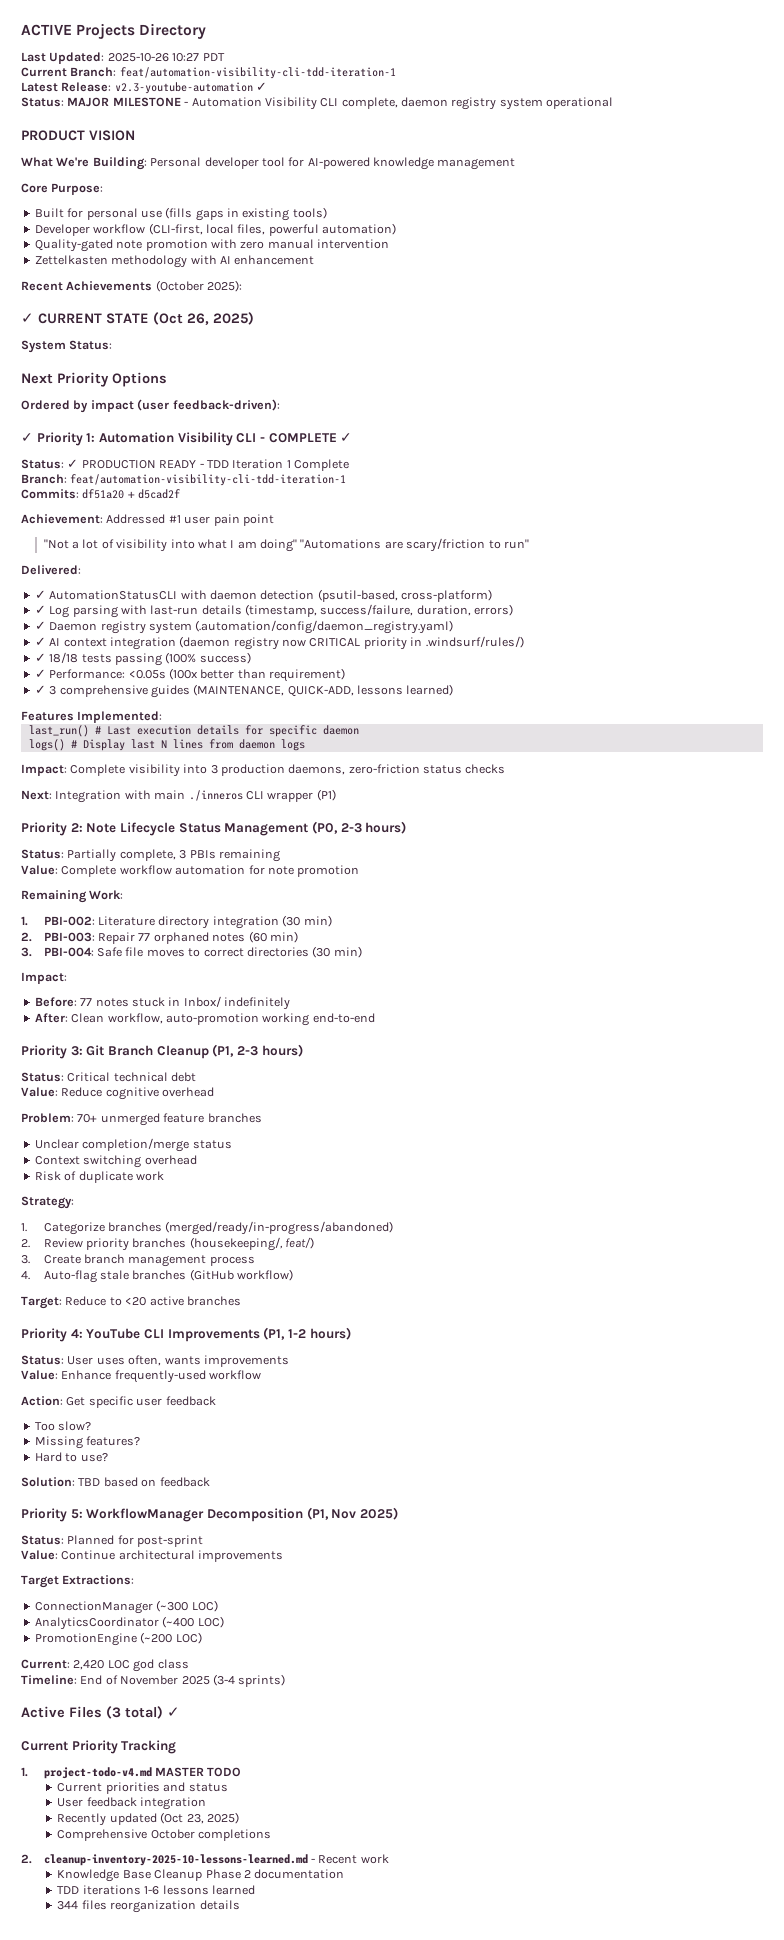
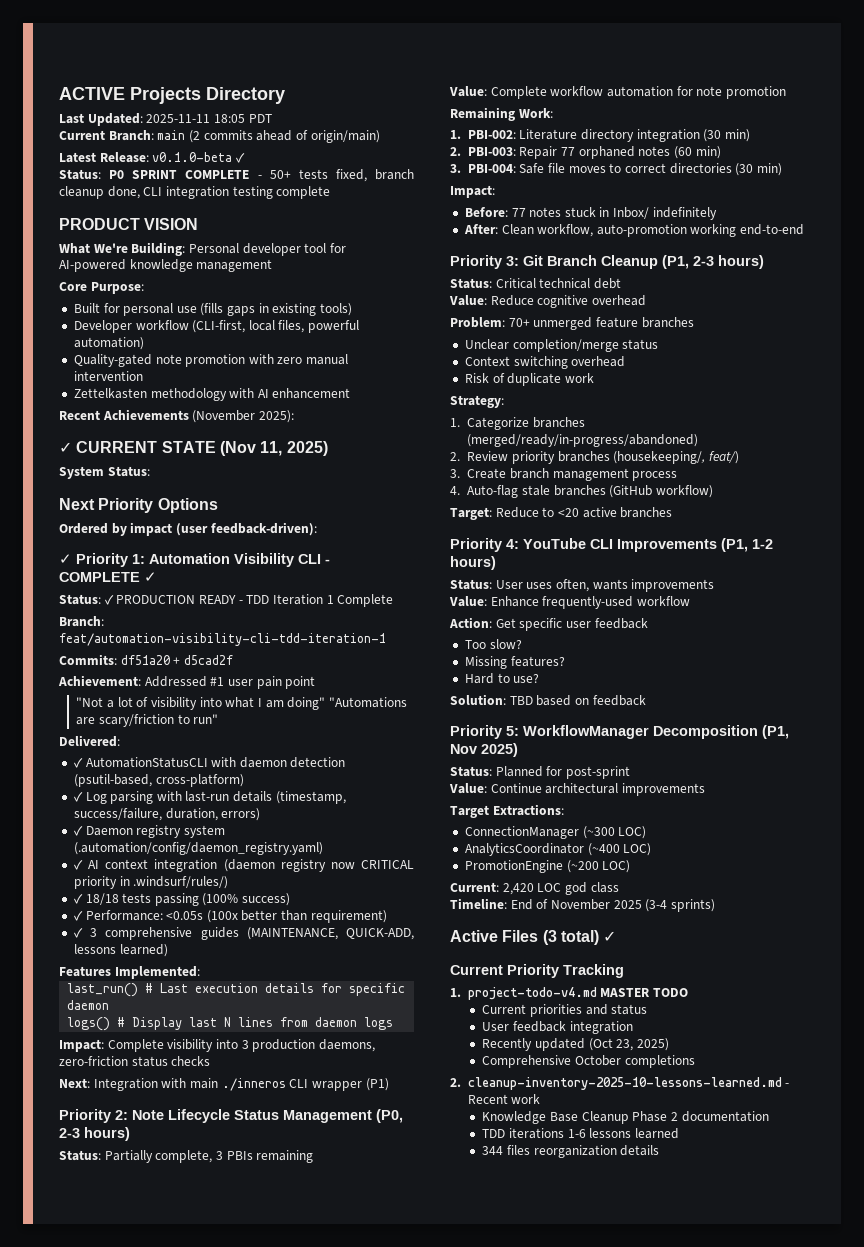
[107,53,200,62] 2025-10-26 10:27 -> [146,114,245,123] 2025-11-11 18:05
[119,67,396,79] feat/automation-visibility-cli-tdd-iteration-1 -> [157,130,380,143] main (2 commits ahead of origin/main)
[114,82,268,94] [21,97,614,110] v2.3-youtube-automation ✓ // Status: MAJOR MILESTONE - Automation Visibility CLI complete, daemon registry system operational -> [152,152,245,163] [59,169,414,182] [59,186,331,199] v0.1.0-beta ✓ // Status: P0 SPRINT COMPLETE - 50+ tests fixed, branch cleanup done, CLI integration testing complete
[155,280,204,292] (October -> [192,410,256,423] (November
[153,312,209,325] (Oct 26, -> [219,441,283,456] (Nov 11,

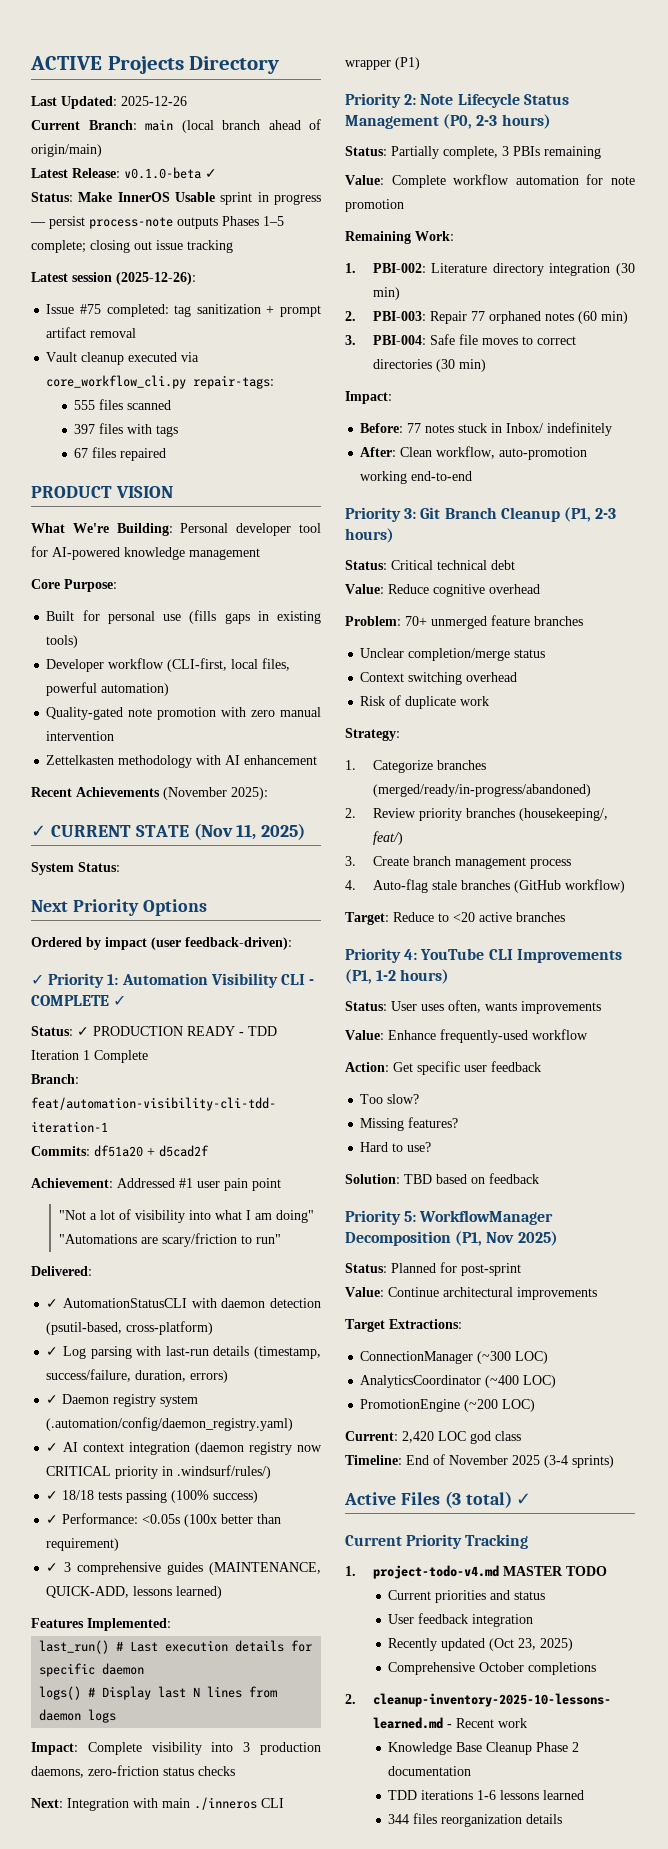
[146,114,272,123] 2025-11-11 18:05 PDT -> [121,96,187,106] 2025-12-26
[188,130,253,143] (2 commits -> [181,120,260,133] (local branch
[109,169,414,182] [59,186,331,199] P0 SPRINT COMPLETE - 50+ tests fixed, branch cleanup done, CLI integration testing complete -> [78,192,322,205] [30,216,284,229] [31,240,233,253] [31,272,196,285] [46,304,321,317] [46,327,137,338] [46,352,200,365] [46,375,275,389] [74,399,172,410] [74,423,179,437] [74,447,167,461] Make InnerOS Usable sprint in progress — persist process-note outputs Phases 1–5 complete; closing out issue tracking // Latest session (2025-12-26): // Issue #75 completed: tag sanitization + prompt artifact removal // Vault cleanup executed via core_workflow_cli.py repair-tags: // 555 files scanned // 397 files with tags // 67 files repaired

